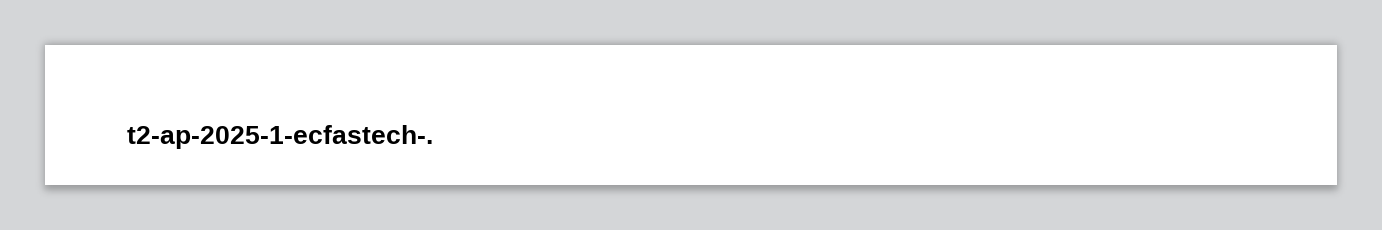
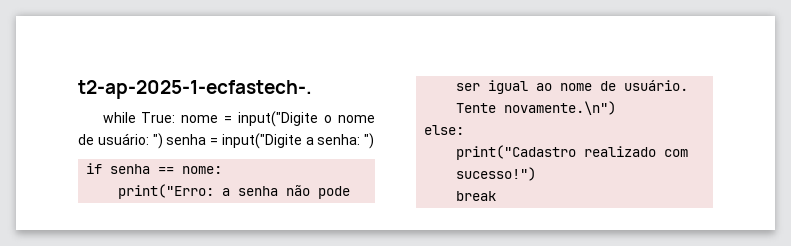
(433, 137) none -> [102,111,375,127] [78,133,375,149] [86,163,223,174] [118,184,351,199] [456,80,689,94] [456,101,617,115] [424,125,465,135] [456,145,689,160] [456,167,537,181] [456,191,497,201] // while True: nome = input("Digite o nome de usuário: ") senha = input("Digite a senha: ") // if senha == nome: // print("Erro: a senha não pode ser igual ao nome de usuário. Tente novamente.\n") // else: // print("Cadastro realizado com sucesso!") // break

